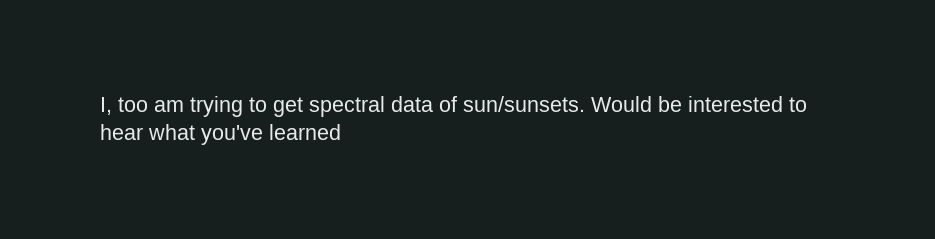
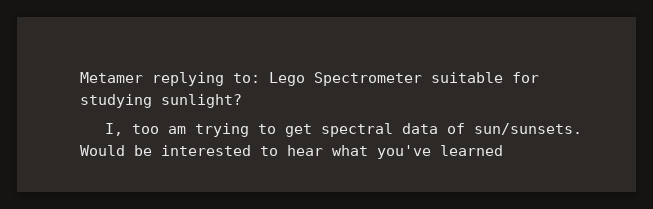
(100, 106) none -> [80,72,539,86] [80,94,242,108] Metamer replying to: Lego Spectrometer suitable for studying sunlight? //

